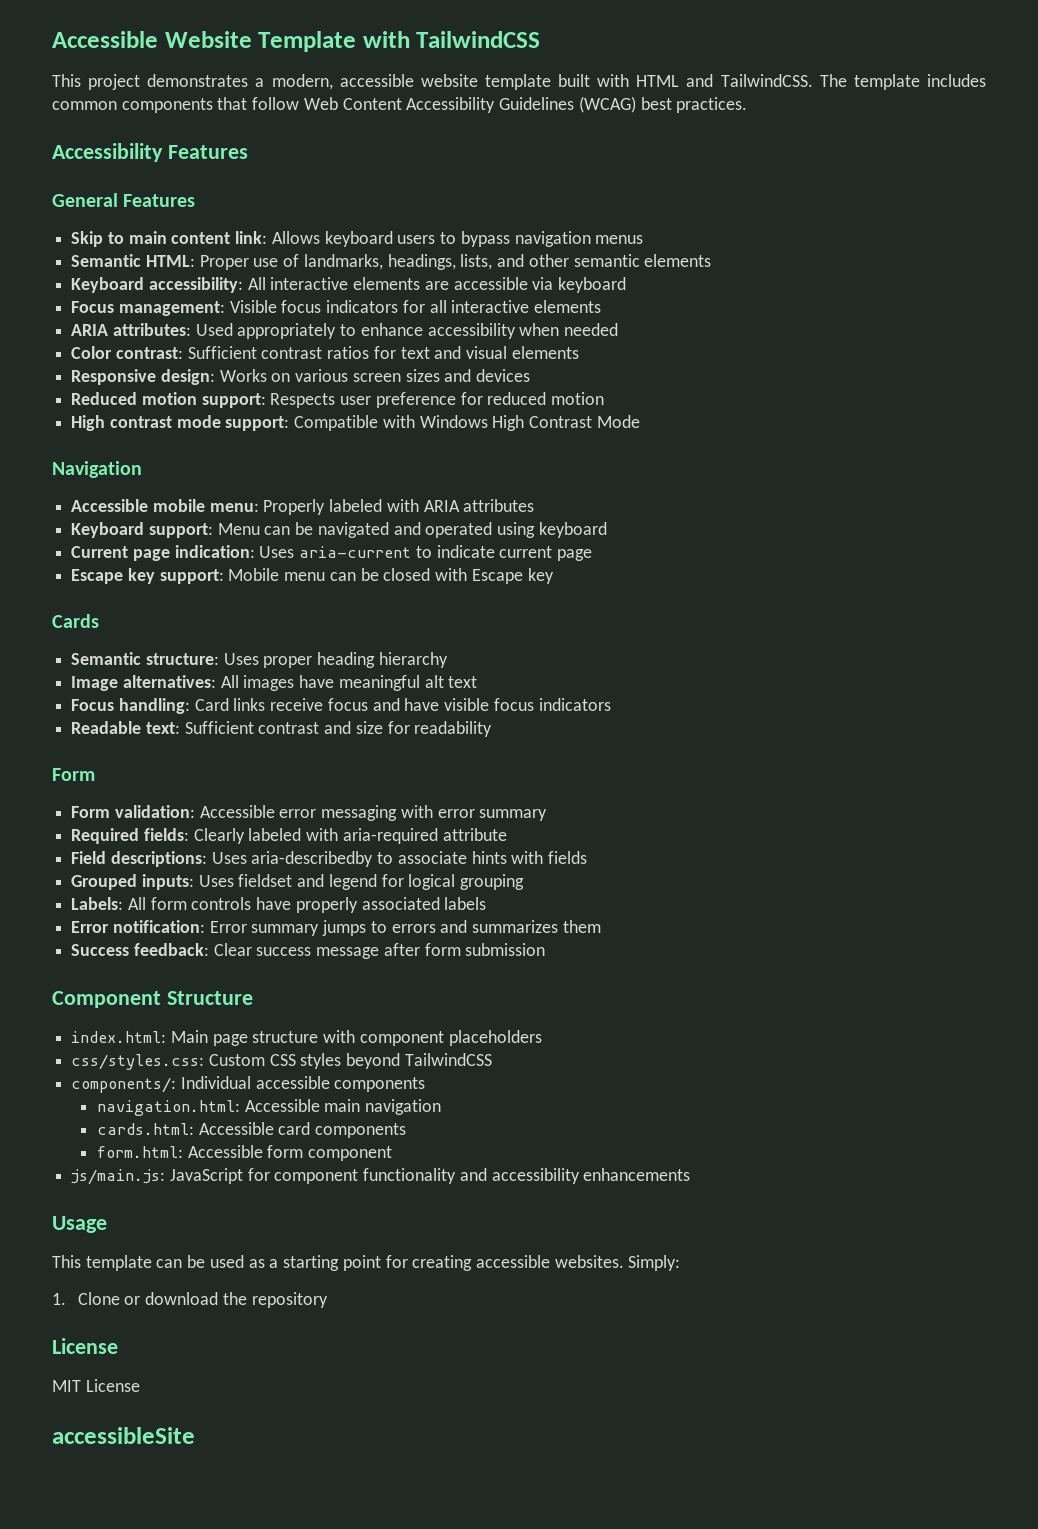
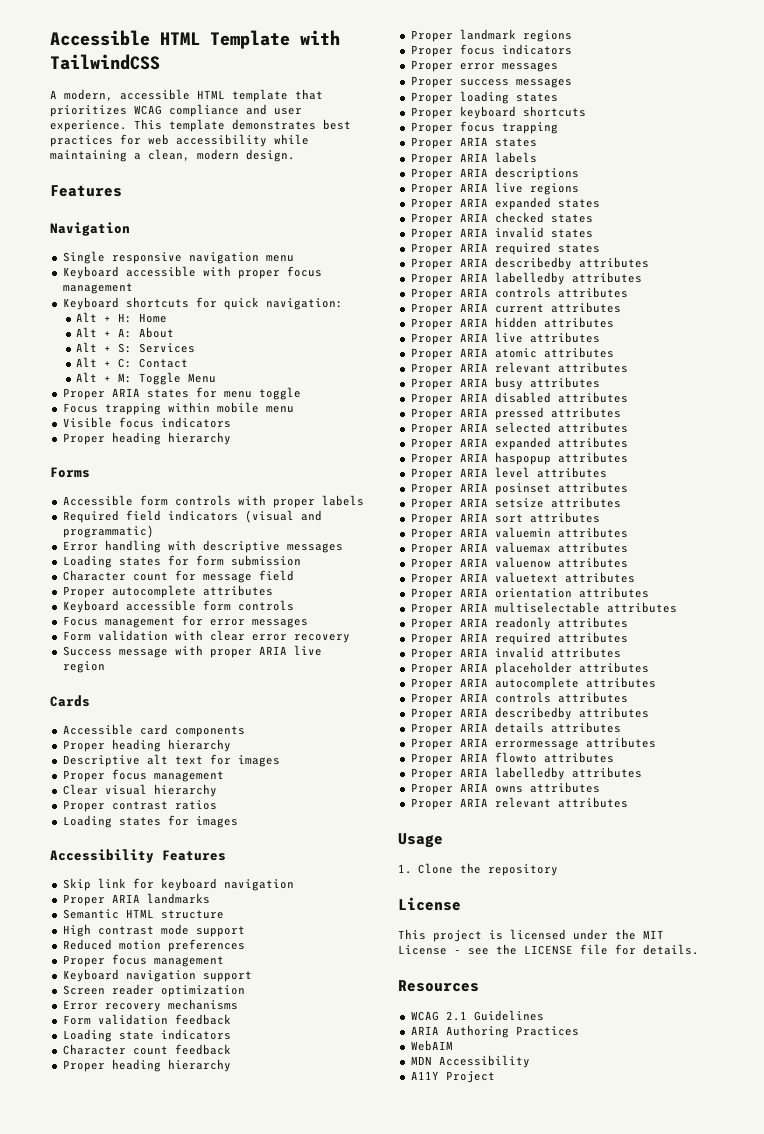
[52,31,252,48] Accessible Website -> [50,30,200,46] Accessible HTML
[52,74,986,90] [52,96,748,113] [52,143,248,162] [52,193,196,207] [71,231,644,247] [71,254,712,270] [71,277,627,293] [71,300,602,316] [71,323,619,339] [71,346,579,359] [71,369,531,385] [71,392,605,408] [71,415,640,431] [52,461,142,478] [71,499,535,515] [71,522,607,538] [71,545,593,561] [71,568,554,584] [52,614,99,628] [71,652,448,668] [71,675,478,691] [71,698,611,714] [71,721,493,737] [52,768,95,781] [71,805,548,821] [71,828,507,844] [71,851,588,867] [71,874,525,890] [71,897,487,913] [71,920,601,936] [71,943,546,959] [52,991,253,1008] [71,1030,542,1046] [71,1053,492,1070] [71,1076,426,1093] [96,1099,442,1116] [96,1122,407,1138] [96,1145,393,1161] [71,1168,691,1185] [52,1216,107,1233] [52,1255,681,1271] This project demonstrates a modern, accessible website template built with HTML and TailwindCSS. The template includes common components that follow Web Content Accessibility Guidelines (WCAG) best practices. // Accessibility Features // General Features // Skip to main content link: Allows keyboard users to bypass navigation menus // Semantic HTML: Proper use of landmarks, headings, lists, and other semantic elements // Keyboard accessibility: All interactive elements are accessible via keyboard // Focus management: Visible focus indicators for all interactive elements // ARIA attributes: Used appropriately to enhance accessibility when needed // Color contrast: Sufficient contrast ratios for text and visual elements // Responsive design: Works on various screen sizes and devices // Reduced motion support: Respects user preference for reduced motion // High contrast mode support: Compatible with Windows High Contrast Mode // Navigation // Accessible mobile menu: Properly labeled with ARIA attributes // Keyboard support: Menu can be navigated and operated using keyboard // Current page indication: Uses aria-current to indicate current page // Escape key support: Mobile menu can be closed with Escape key // Cards // Semantic structure: Uses proper heading hierarchy // Image alternatives: All images have meaningful alt text // Focus handling: Card links receive focus and have visible focus indicators // Readable text: Sufficient contrast and size for readability // Form // Form validation: Accessible error messaging with error summary // Required fields: Clearly labeled with aria-required attribute // Field descriptions: Uses aria-describedby to associate hints with fields // Grouped inputs: Uses fieldset and legend for logical grouping // Labels: All form controls have properly associated labels // Error notification: Error summary jumps to errors and summarizes them // Success feedback: Clear success message after form submission // Component Structure // index.html: Main page structure with component placeholders // css/styles.css: Custom CSS styles beyond TailwindCSS // components/: Individual accessible components // navigation.html: Accessible main navigation // cards.html: Accessible card components // form.html: Accessible form component // js/main.js: JavaScript for component functionality and accessibility enhancements // Usage // This template can be used as a starting point for creating accessible websites. Simply: -> [50,89,323,102] [50,104,302,117] [50,119,351,132] [50,134,309,147] [50,149,295,162] [50,185,122,197] [50,222,130,236] [62,251,294,264] [62,266,322,279] [62,283,133,294] [62,297,343,310] [76,312,168,323] [76,327,175,338] [76,342,196,353] [76,357,189,368] [76,372,217,385] [62,387,301,400] [62,402,294,415] [62,417,231,428] [62,432,231,445] [50,467,90,478] [62,495,364,508] [62,510,322,523] [62,525,154,538] [62,540,343,553] [62,555,301,568] [62,570,294,583] [62,585,273,598] [62,600,294,613] [62,615,308,628] [62,630,350,643] [62,645,322,658] [62,661,105,673] [50,695,90,707] [62,724,245,737] [62,739,231,752] [62,754,280,767] [62,769,224,782] [62,784,217,797] [62,800,217,812] [62,815,238,828] [50,849,226,863] [62,878,294,891] [62,893,210,906] [62,909,224,919] [62,924,245,937] [62,939,245,952] [62,954,224,967] [62,969,252,982] [62,984,245,997] [62,999,238,1012] [62,1014,231,1025] [62,1029,231,1042] [62,1044,231,1055] [62,1059,231,1072] [410,29,572,42] [410,44,572,57] [410,60,558,72] [410,76,572,88] [410,91,558,104] [410,106,586,119] [410,121,558,134] [410,137,537,149] [410,152,537,165] [410,167,579,180] [410,182,579,195] [410,197,600,210] [410,212,593,225] [410,227,593,240] [410,242,600,255] [410,257,649,270] [410,272,642,285] [410,287,628,300] [410,302,621,315] [410,317,614,330] [410,332,600,345] [410,347,614,360] [410,362,628,375] [410,377,600,390] [410,392,628,405] [410,407,621,420] [410,422,628,435] [410,437,628,450] [410,452,628,465] [410,467,607,480] [410,482,628,495] [410,497,621,510] [410,512,600,525] [410,527,628,540] [410,542,628,555] [410,557,628,570] [410,572,635,585] [410,587,649,600] [410,602,677,615] [410,617,628,630] [410,632,628,645] [410,647,621,660] [410,662,649,675] [410,677,656,690] [410,692,628,705] [410,707,649,720] [410,722,621,735] [410,737,656,750] [410,752,614,765] [410,767,642,780] [410,782,600,795] [410,797,628,810] [398,833,443,848] A modern, accessible HTML template that prioritizes WCAG compliance and user experience. This template demonstrates best practices for web accessibility while maintaining a clean, modern design. // Features // Navigation // Single responsive navigation menu // Keyboard accessible with proper focus management // Keyboard shortcuts for quick navigation: // Alt + H: Home // Alt + A: About // Alt + S: Services // Alt + C: Contact // Alt + M: Toggle Menu // Proper ARIA states for menu toggle // Focus trapping within mobile menu // Visible focus indicators // Proper heading hierarchy // Forms // Accessible form controls with proper labels // Required field indicators (visual and programmatic) // Error handling with descriptive messages // Loading states for form submission // Character count for message field // Proper autocomplete attributes // Keyboard accessible form controls // Focus management for error messages // Form validation with clear error recovery // Success message with proper ARIA live region // Cards // Accessible card components // Proper heading hierarchy // Descriptive alt text for images // Proper focus management // Clear visual hierarchy // Proper contrast ratios // Loading states for images // Accessibility Features // Skip link for keyboard navigation // Proper ARIA landmarks // Semantic HTML structure // High contrast mode support // Reduced motion preferences // Proper focus management // Keyboard navigation support // Screen reader optimization // Error recovery mechanisms // Form validation feedback // Loading state indicators // Character count feedback // Proper heading hierarchy // Proper landmark regions // Proper focus indicators // Proper error messages // Proper success messages // Proper loading states // Proper keyboard shortcuts // Proper focus trapping // Proper ARIA states // Proper ARIA labels // Proper ARIA descriptions // Proper ARIA live regions // Proper ARIA expanded states // Proper ARIA checked states // Proper ARIA invalid states // Proper ARIA required states // Proper ARIA describedby attributes // Proper ARIA labelledby attributes // Proper ARIA controls attributes // Proper ARIA current attributes // Proper ARIA hidden attributes // Proper ARIA live attributes // Proper ARIA atomic attributes // Proper ARIA relevant attributes // Proper ARIA busy attributes // Proper ARIA disabled attributes // Proper ARIA pressed attributes // Proper ARIA selected attributes // Proper ARIA expanded attributes // Proper ARIA haspopup attributes // Proper ARIA level attributes // Proper ARIA posinset attributes // Proper ARIA setsize attributes // Proper ARIA sort attributes // Proper ARIA valuemin attributes // Proper ARIA valuemax attributes // Proper ARIA valuenow attributes // Proper ARIA valuetext attributes // Proper ARIA orientation attributes // Proper ARIA multiselectable attributes // Proper ARIA readonly attributes // Proper ARIA required attributes // Proper ARIA invalid attributes // Proper ARIA placeholder attributes // Proper ARIA autocomplete attributes // Proper ARIA controls attributes // Proper ARIA describedby attributes // Proper ARIA details attributes // Proper ARIA errormessage attributes // Proper ARIA flowto attributes // Proper ARIA labelledby attributes // Proper ARIA owns attributes // Proper ARIA relevant attributes // Usage
[124,1292,219,1305] or download -> (453, 868) none
[52,1379,140,1392] [52,1427,195,1444] MIT License // accessibleSite -> [398,929,664,942] [398,944,699,955] [398,980,479,992] [410,1010,544,1021] [410,1025,579,1038] [410,1040,453,1051] [410,1055,530,1068] [410,1071,495,1083] This project is licensed under the MIT License - see the LICENSE file for details. // Resources // WCAG 2.1 Guidelines // ARIA Authoring Practices // WebAIM // MDN Accessibility // A11Y Project

